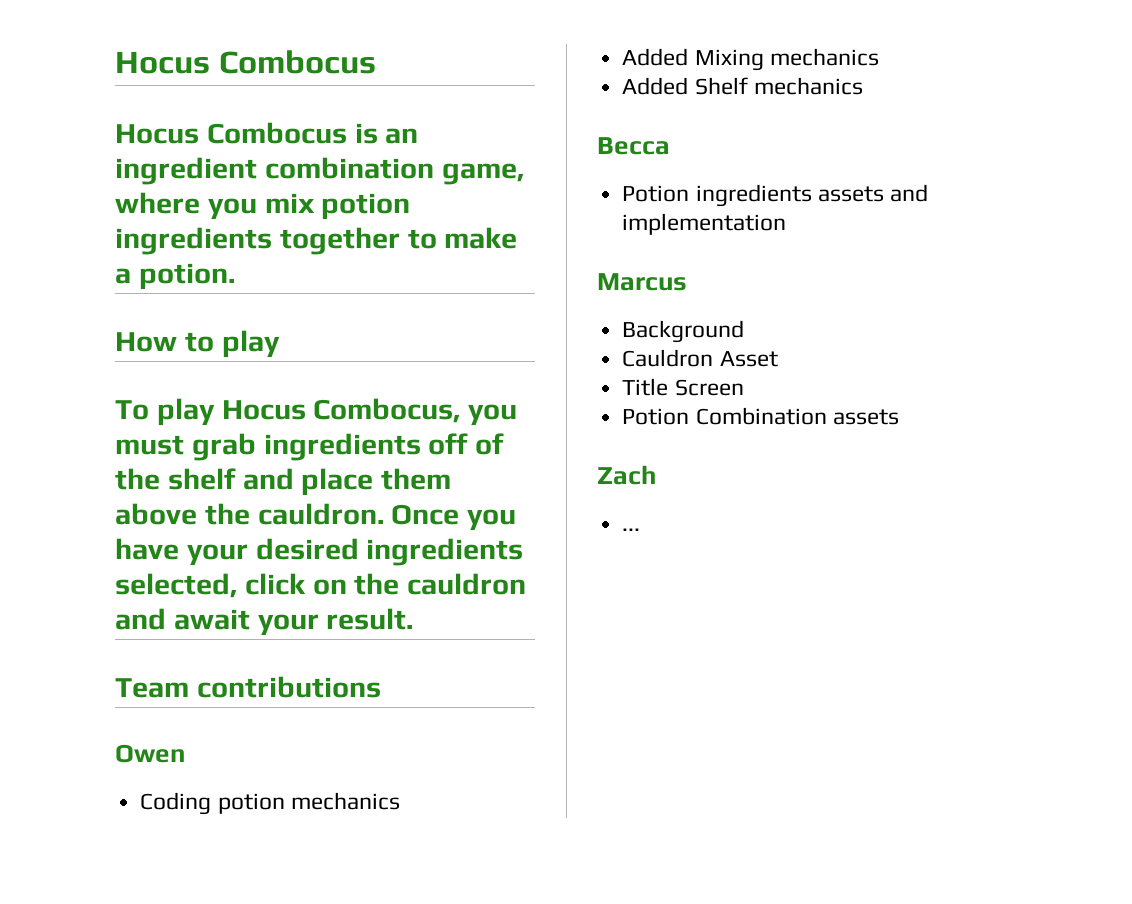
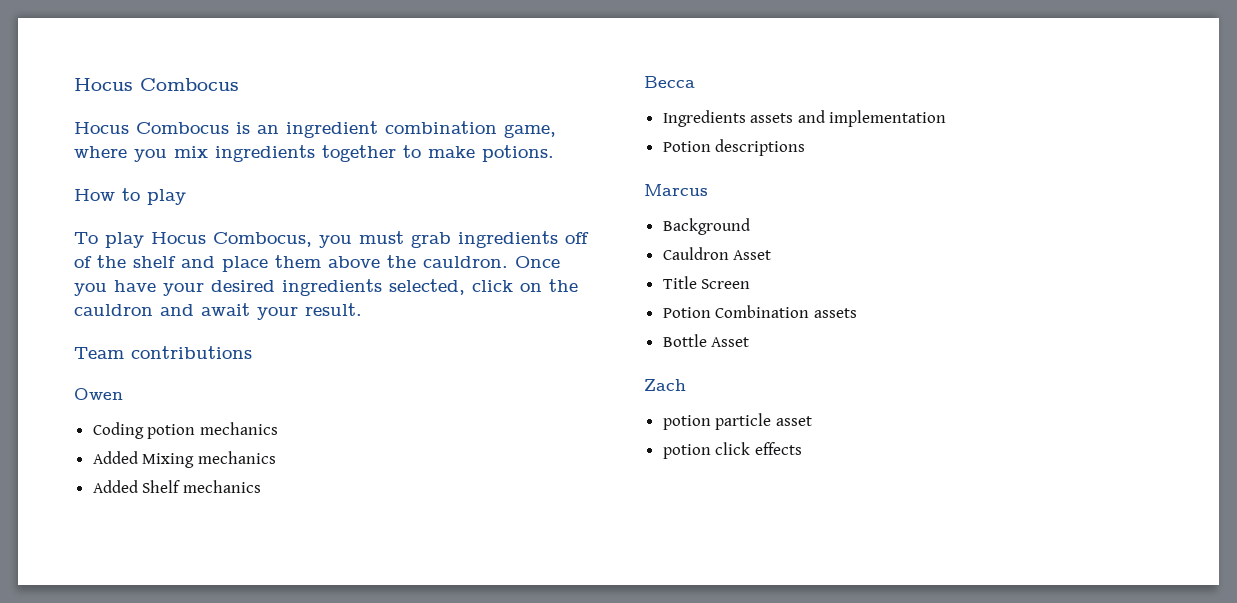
[321,193,411,220] potion -> (208, 152) none
[115,263,235,290] a potion. -> [482,145,554,162] potions.
[622,184,812,207] Potion ingredients -> [662,110,746,127] Ingredients
(787, 224) none -> [662,139,806,156] // Potion descriptions
(899, 417) none -> [662,334,750,347] // Bottle Asset
[622,528,641,531] ... -> [662,413,812,430] [662,442,802,459] potion particle asset // potion click effects

